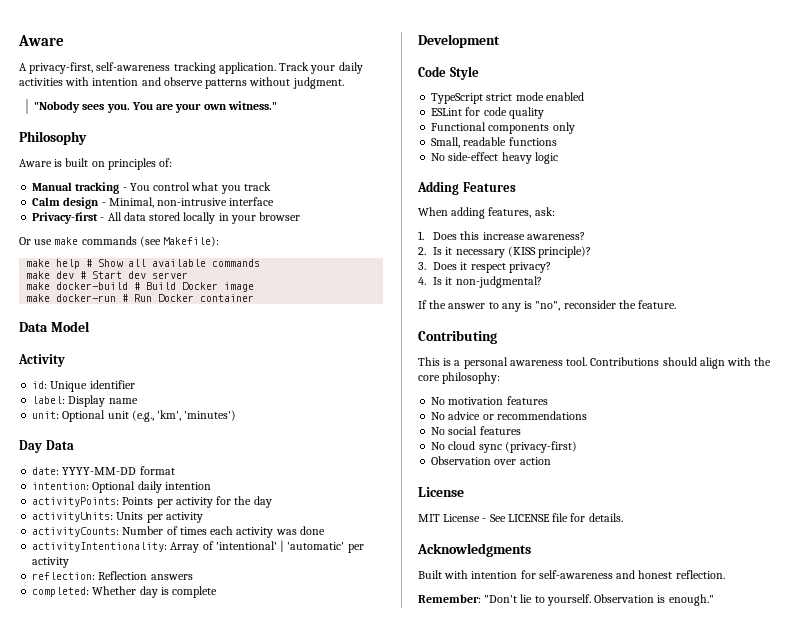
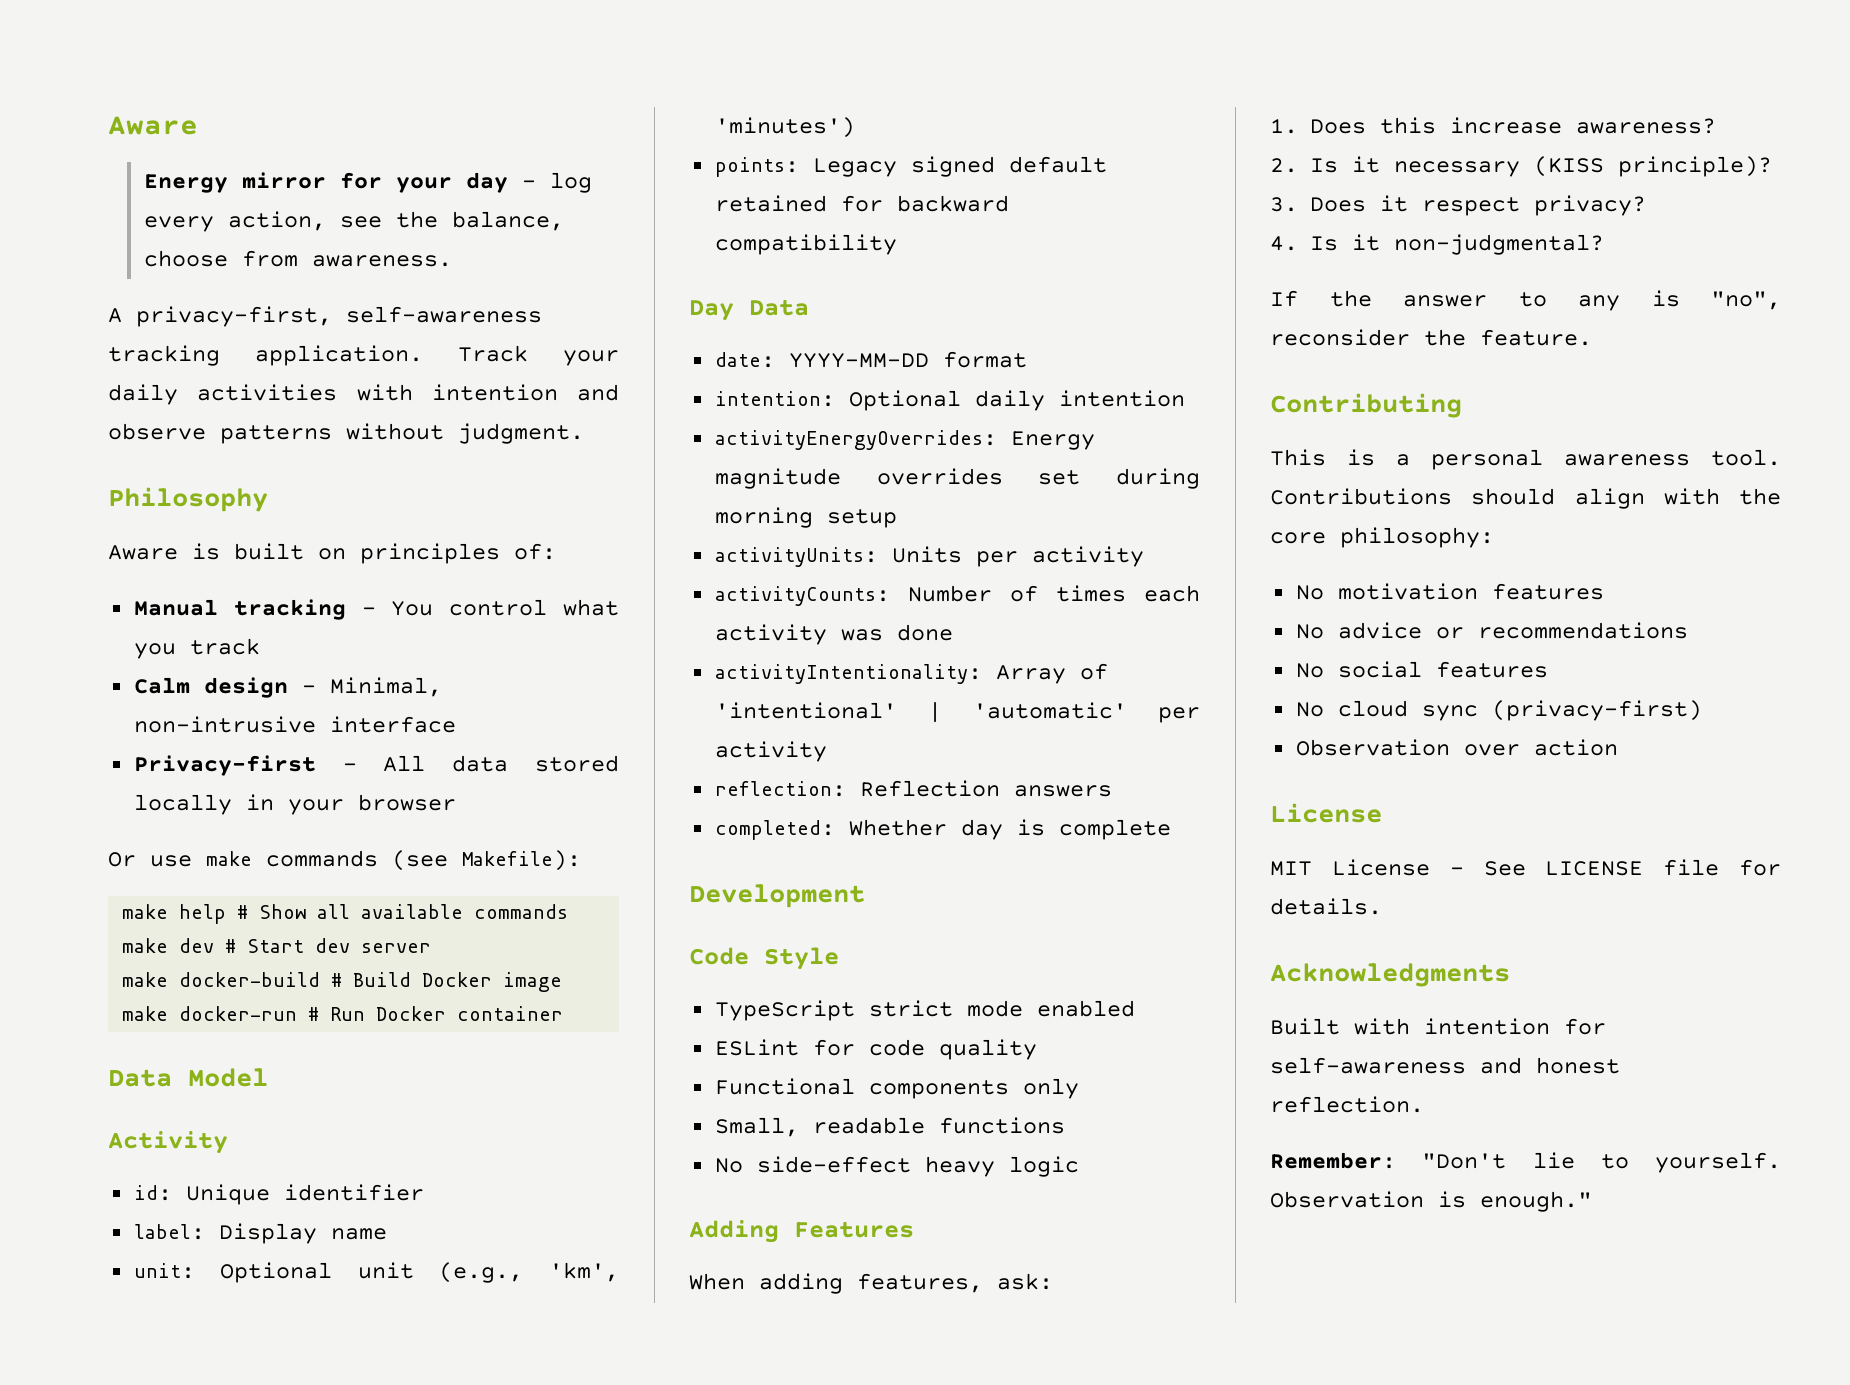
[18,35,64,46] Aware -> [108,116,198,135] [143,172,592,193] [143,211,564,232] [143,250,452,267] Aware // Energy mirror for your day – log every action, see the balance, choose from awareness.
[34,101,277,113] // "Nobody sees you. You are your own witness." -> (584, 433) none
(237, 415) none -> [714,156,1107,177] [714,195,1009,212] [714,234,897,255] // points: Legacy signed default retained for backward compatibility
[32,496,272,508] activityPoints: Points per activity for the day -> [714,430,1095,450] [714,468,1200,489] [714,507,897,528] activityEnergyOverrides: Energy magnitude overrides set during morning setup

